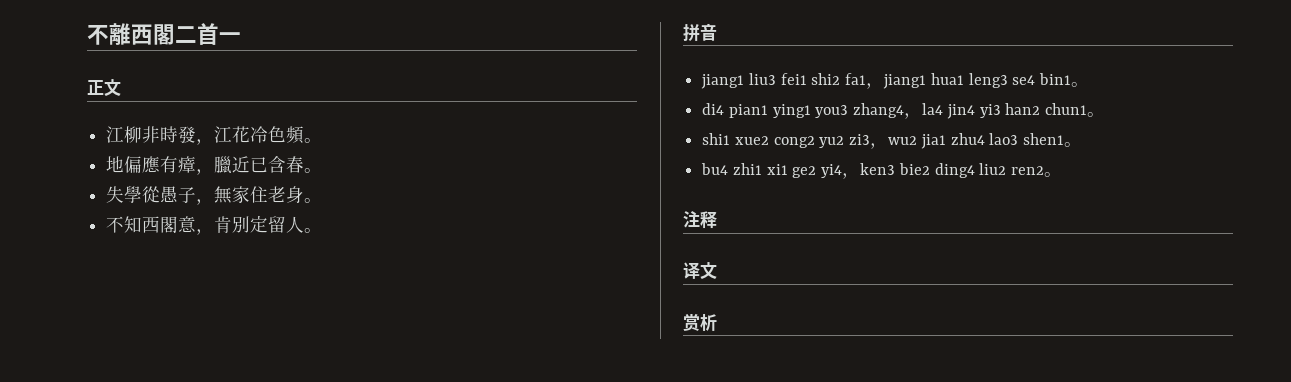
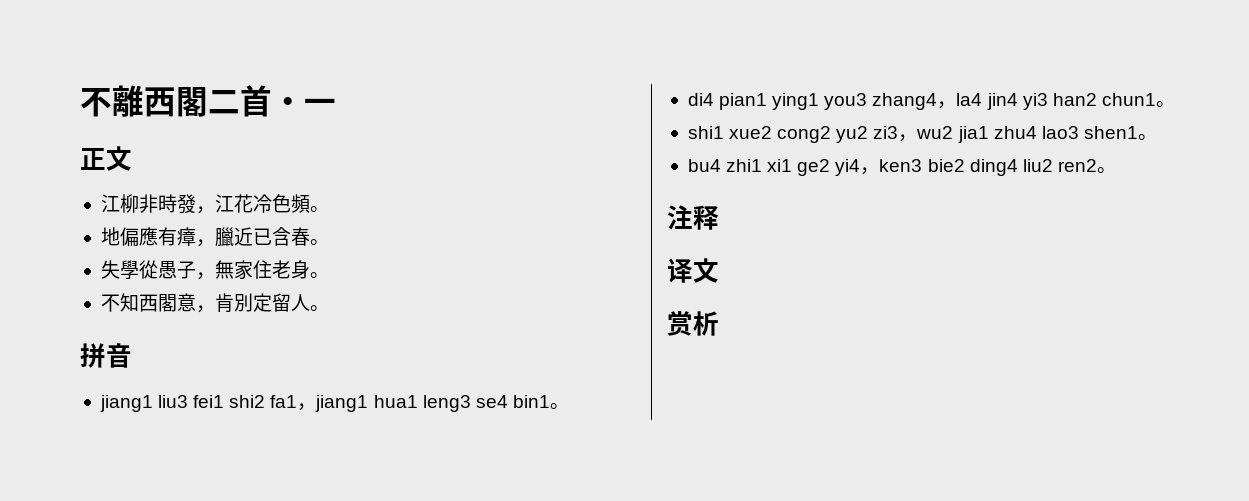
(219, 34) none -> [272,96,304,113] ・

